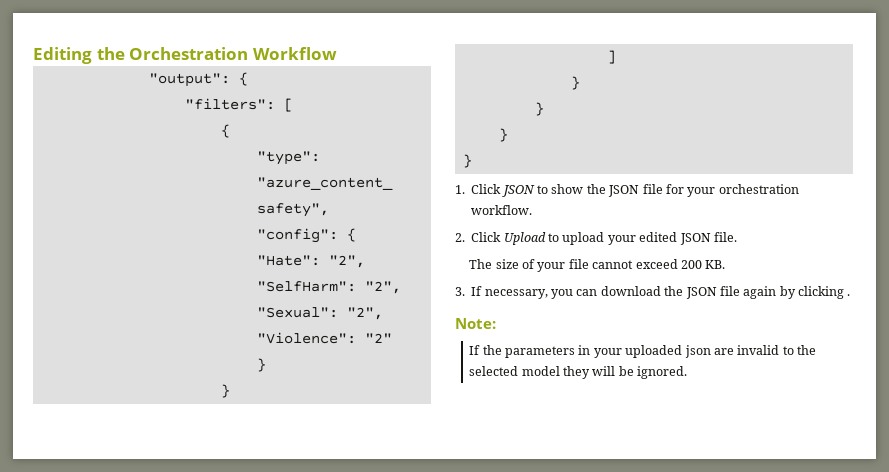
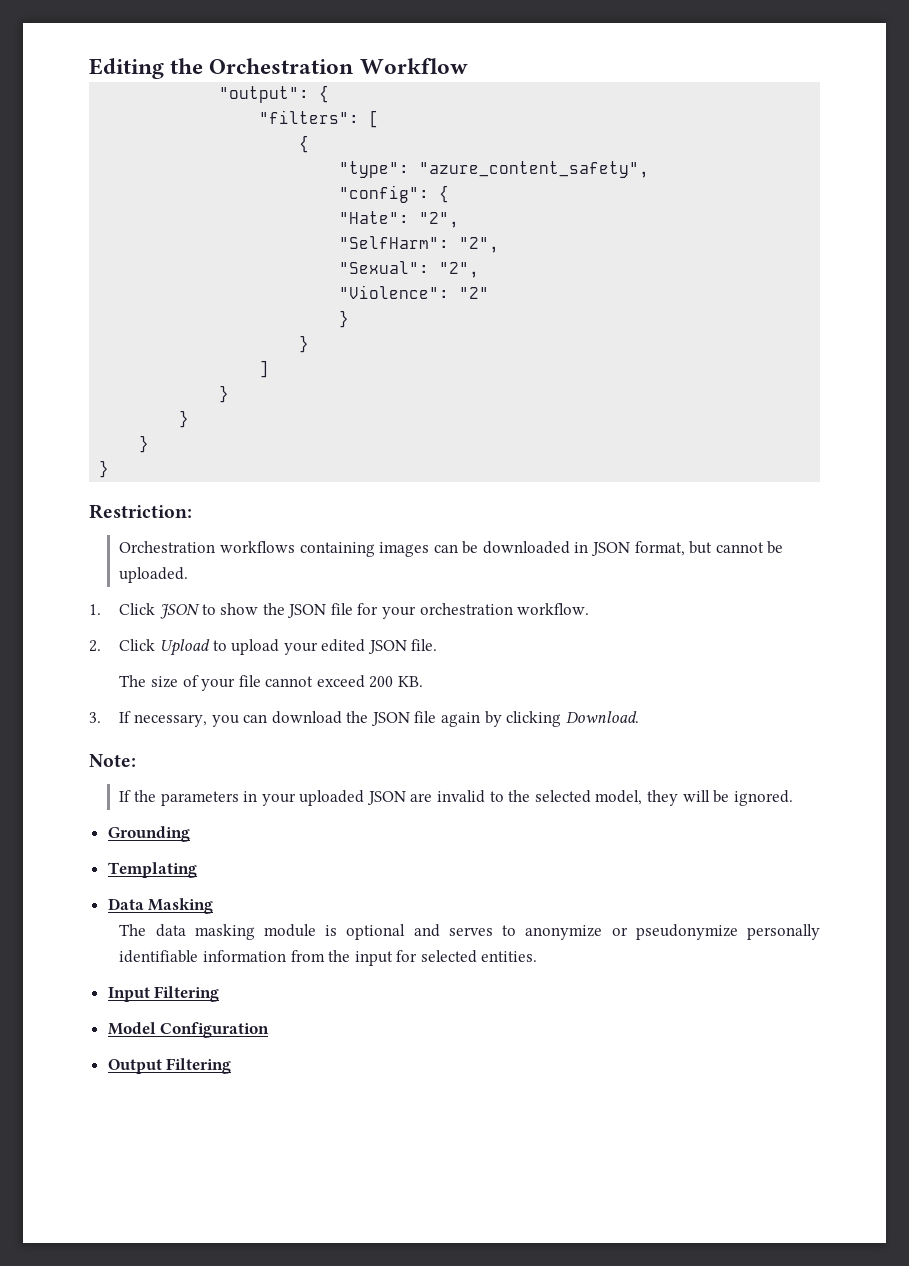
(472, 161) none -> [89,504,192,519] [119,541,784,557] [119,567,189,583] // Restriction: // Orchestration workflows containing images can be downloaded in JSON format, but cannot be uploaded.
[847,294,851,296] . -> [565,711,639,723] Download.
[684,345,711,358] json -> [366,791,406,805] JSON
[521,366,560,376] model -> [595,790,643,805] model,
(688, 372) none -> [107,826,190,842] [107,862,197,878] [107,898,214,914] [119,924,821,940] [119,950,538,966] [107,986,220,1002] [107,1022,270,1038] [107,1058,232,1074] // Grounding // Templating // Data Masking // The data masking module is optional and serves to anonymize or pseudonymize personally identifiable information from the input for selected entities. // Input Filtering // Model Configuration // Output Filtering

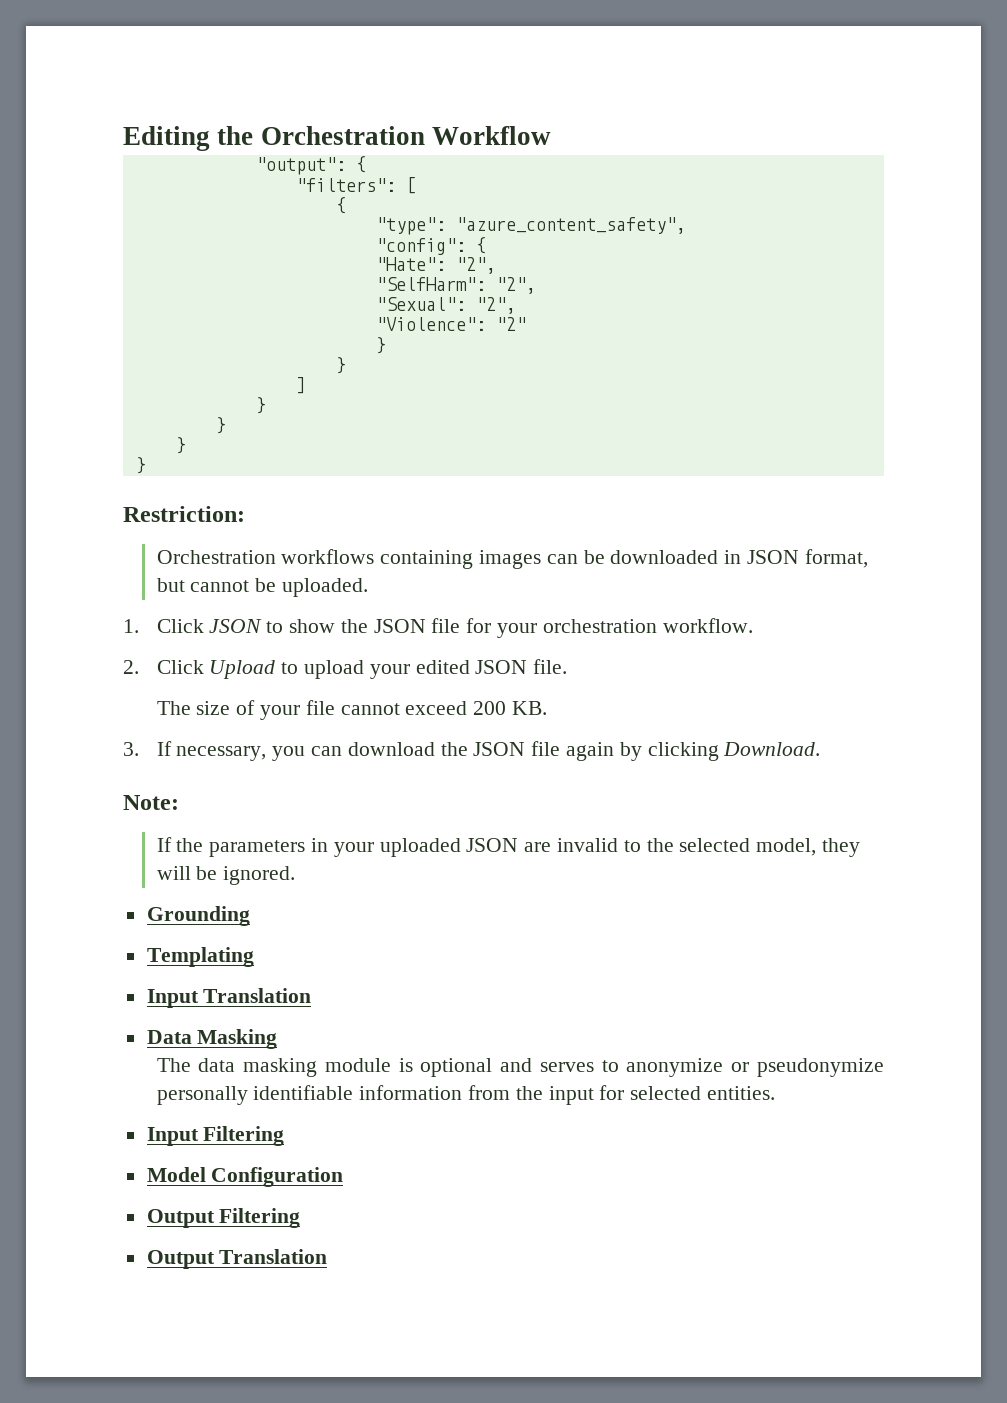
(197, 870) none -> [146,988,312,1008] // Input Translation
(232, 1066) none -> [146,1249,328,1269] // Output Translation

